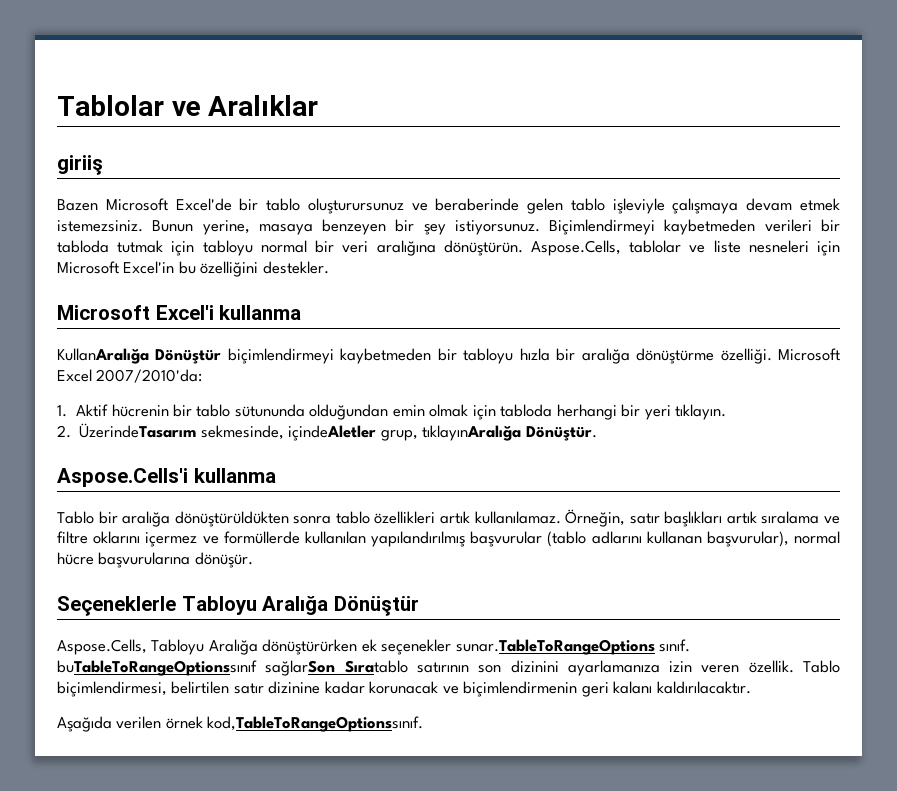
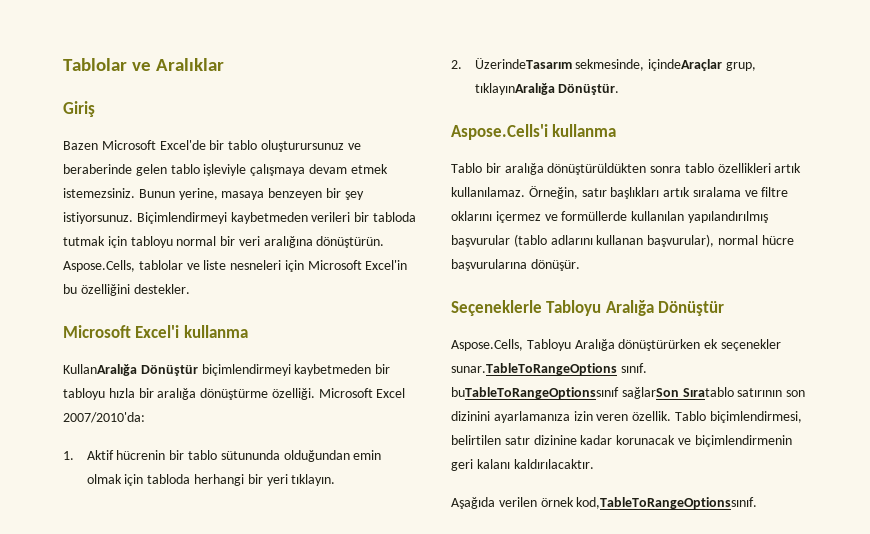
[57,155,103,175] giriiş -> [63,101,95,117] Giriş
[288,425,377,441] içindeAletler -> [648,59,723,71] içindeAraçlar

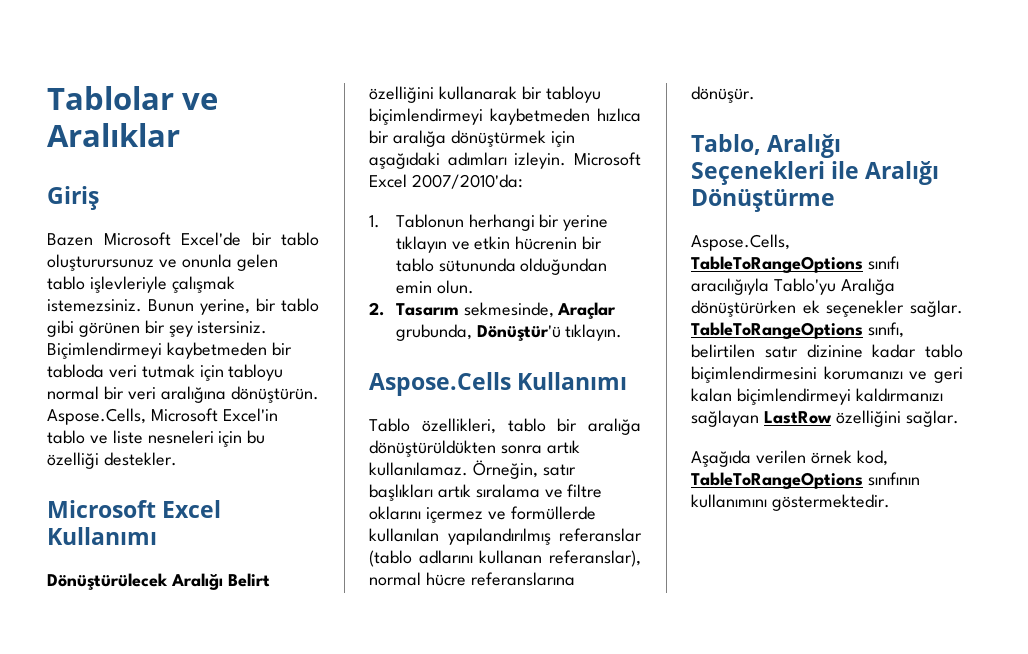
[63,164,132,174] beraberinde -> [181,254,232,268] onunla
[203,164,388,176] [63,188,323,200] işleviyle çalışmaya devam etmek istemezsiniz. Bunun yerine, masaya benzeyen -> [89,276,235,293] [47,298,319,315] [47,320,140,337] işlevleriyle çalışmak istemezsiniz. Bunun yerine, bir tablo gibi görünen
[63,212,133,224] istiyorsunuz. -> [197,321,268,334] istersiniz.
[311,212,351,222] verileri -> (267, 350) none
(416, 217) none -> [108,365,137,378] veri
[138,260,183,270] tablolar -> [150,408,278,422] [47,430,85,444] Microsoft Excel'in tablo
[307,260,408,270] [63,284,190,296] [63,325,248,338] [63,364,391,376] [63,388,406,400] [63,412,145,423] [63,450,114,460] Microsoft Excel'in bu özelliğini destekler. // Microsoft Excel'i kullanma // KullanAralığa Dönüştür biçimlendirmeyi kaybetmeden bir tabloyu hızla bir aralığa dönüştürme özelliği. Microsoft Excel 2007/2010'da: // 1. Aktif -> [247,430,266,444] [47,452,177,469] [47,500,222,518] [47,527,157,545] [47,573,270,590] [369,86,601,103] [369,108,641,125] [369,130,575,147] [369,152,641,169] [369,174,523,189] [369,214,609,231] [395,236,511,253] bu özelliği destekler. // Microsoft Excel Kullanımı // Dönüştürülecek Aralığı Belirt özelliğini kullanarak bir tabloyu biçimlendirmeyi kaybetmeden hızlıca bir aralığa dönüştürmek için aşağıdaki adımları izleyin. Microsoft Excel 2007/2010'da: // 1. Tablonun herhangi bir yerine tıklayın ve etkin
[86,474,336,486] [451,58,756,71] [474,83,620,95] [451,124,617,140] [451,163,482,173] olmak için tabloda herhangi bir yeri tıklayın. // 2. ÜzerindeTasarım sekmesinde, içindeAraçlar grup, tıklayınAralığa Dönüştür. // Aspose.Cells'i kullanma // Tablo -> [436,280,474,294] [369,302,617,319] [395,324,623,341] [369,372,628,396] [369,418,546,434] olun. // 2. Tasarım sekmesinde, Araçlar grubunda, Dönüştür'ü tıklayın. // Aspose.Cells Kullanımı // Tablo özellikleri, tablo
[684,163,771,173] tablo özellikleri -> (542, 449) none
[451,235,510,247] başvurular -> [559,528,642,542] referanslar
[647,234,715,247] başvurular), -> [549,550,641,567] referanslar),
[451,259,527,271] başvurularına -> [470,572,575,586] referanslarına
[451,300,725,316] [451,339,781,351] [451,363,647,375] [451,387,806,399] [451,411,802,423] [451,435,792,447] [451,459,594,471] [451,497,758,509] Seçeneklerle Tabloyu Aralığa Dönüştür // Aspose.Cells, Tabloyu Aralığa dönüştürürken ek seçenekler sunar.TableToRangeOptions sınıf. buTableToRangeOptionssınıf sağlarSon Sıratablo satırının son dizinini ayarlamanıza izin veren özellik. Tablo biçimlendirmesi, belirtilen satır dizinine kadar korunacak ve biçimlendirmenin geri kalanı kaldırılacaktır. // Aşağıda verilen örnek kod,TableToRangeOptionssınıf. -> [691,134,842,158] [691,161,940,185] [691,188,835,212] [691,234,790,251] [691,256,899,273] [691,278,895,295] [691,300,963,317] [691,322,904,339] [691,344,963,358] [691,366,963,383] [691,388,943,405] [691,410,959,427] [691,450,888,467] [691,472,920,489] [691,494,890,511] Tablo, Aralığı Seçenekleri ile Aralığı Dönüştürme // Aspose.Cells, TableToRangeOptions sınıfı aracılığıyla Tablo'yu Aralığa dönüştürürken ek seçenekler sağlar. TableToRangeOptions sınıfı, belirtilen satır dizinine kadar tablo biçimlendirmesini korumanızı ve geri kalan biçimlendirmeyi kaldırmanızı sağlayan LastRow özelliğini sağlar. // Aşağıda verilen örnek kod, TableToRangeOptions sınıfının kullanımını göstermektedir.

